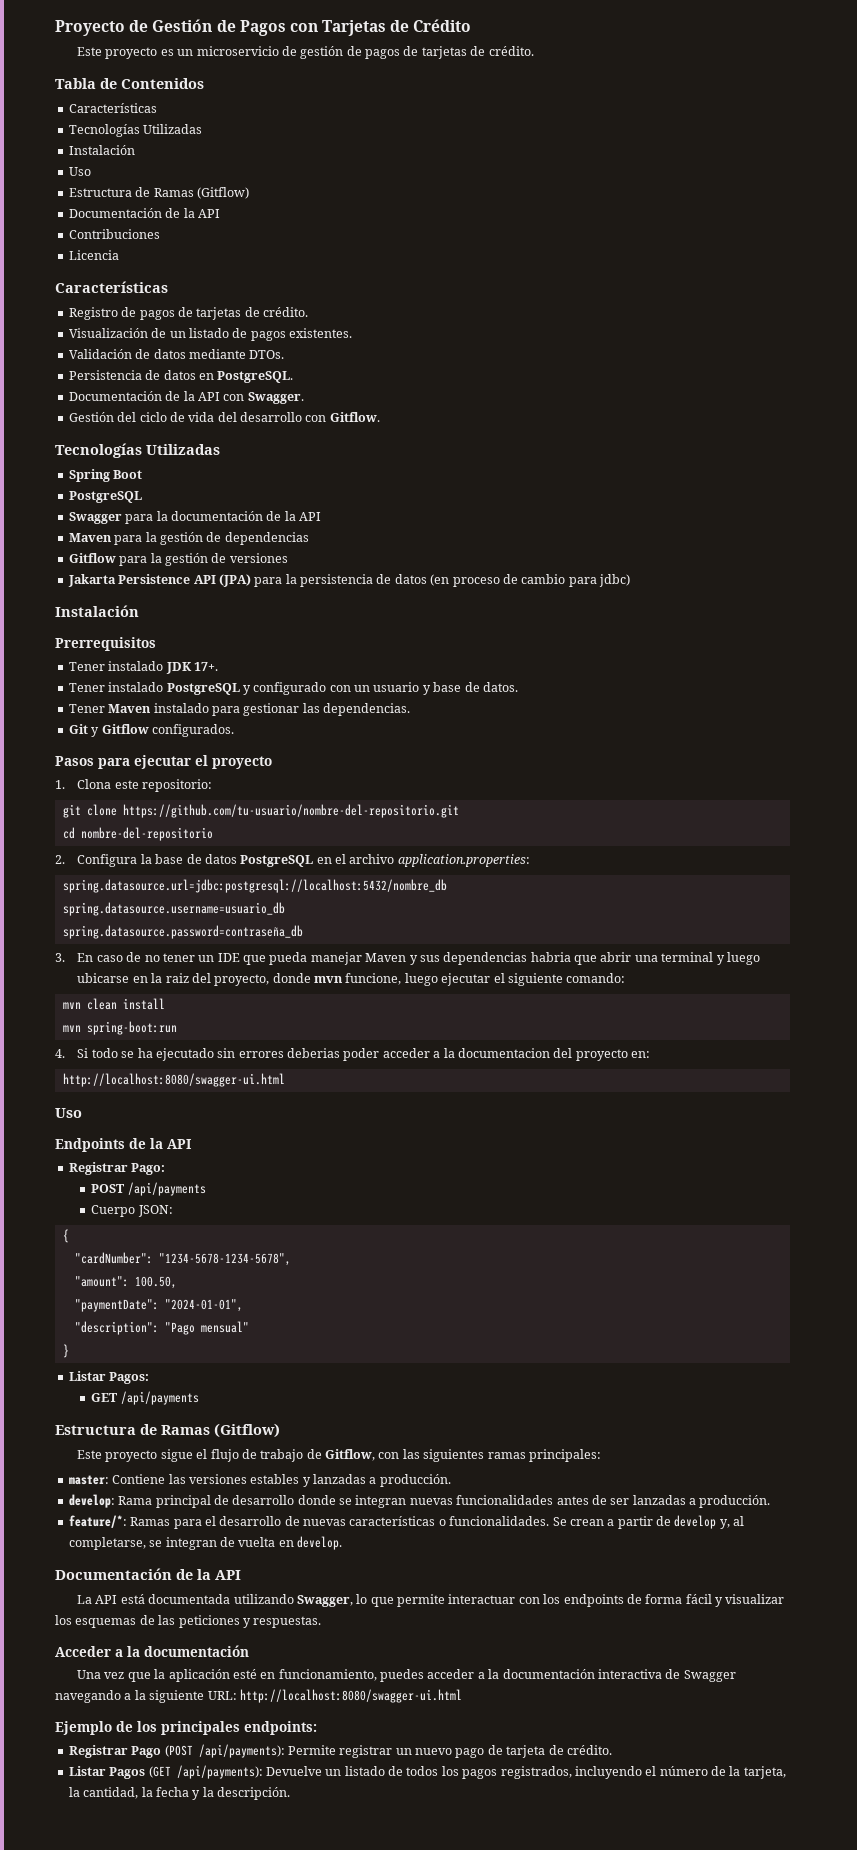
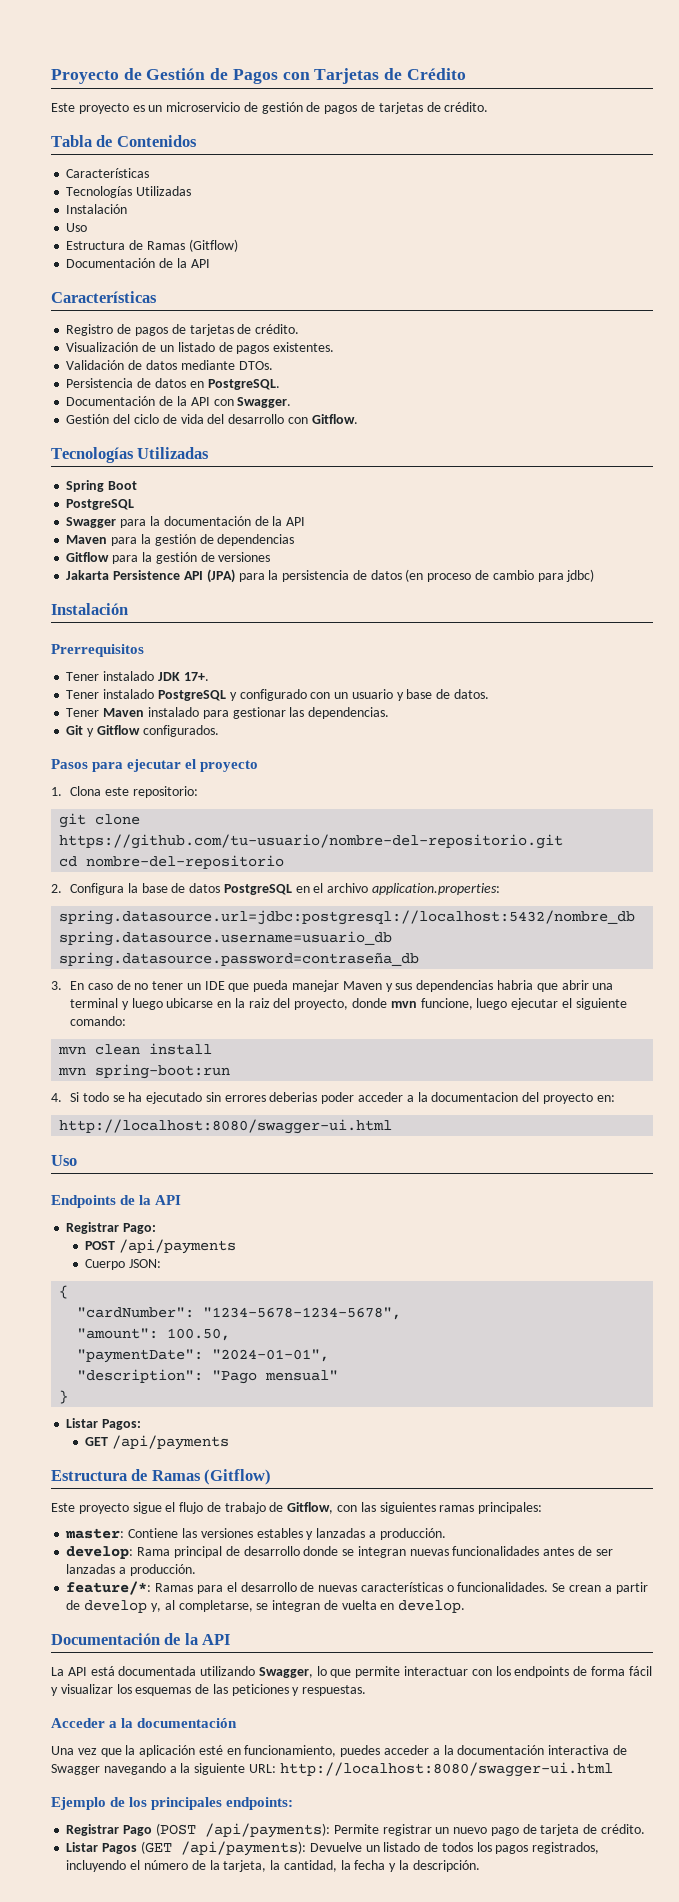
[68,229,160,239] [68,250,119,260] // Contribuciones // Licencia -> (210, 263) none

